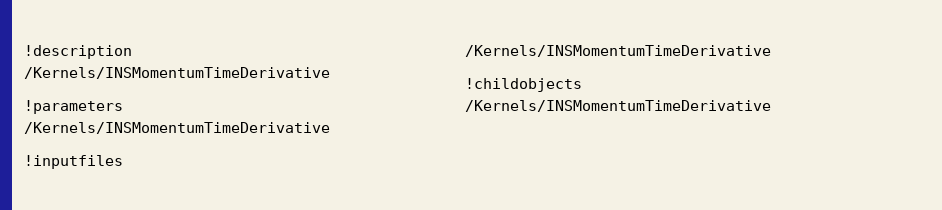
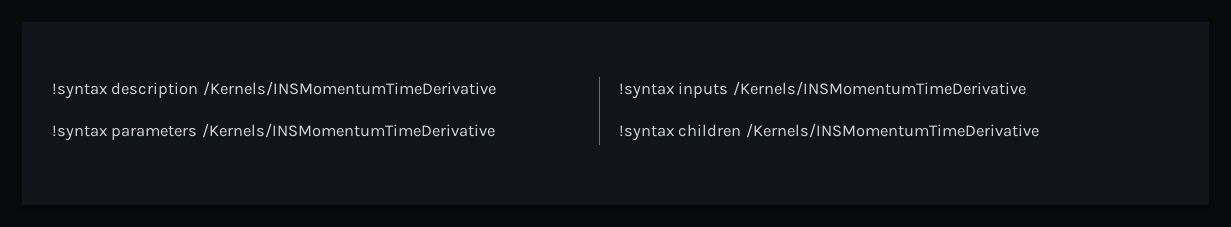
[24,45,132,59] [24,67,330,79] [24,100,123,114] [24,122,330,134] [24,155,123,169] [465,45,771,57] [465,78,582,92] !description /Kernels/INSMomentumTimeDerivative // !parameters /Kernels/INSMomentumTimeDerivative // !inputfiles /Kernels/INSMomentumTimeDerivative // !childobjects -> [52,81,496,99] [52,123,495,141] [619,81,1026,99] [619,124,742,141] !syntax description /Kernels/INSMomentumTimeDerivative // !syntax parameters /Kernels/INSMomentumTimeDerivative // !syntax inputs /Kernels/INSMomentumTimeDerivative // !syntax children

